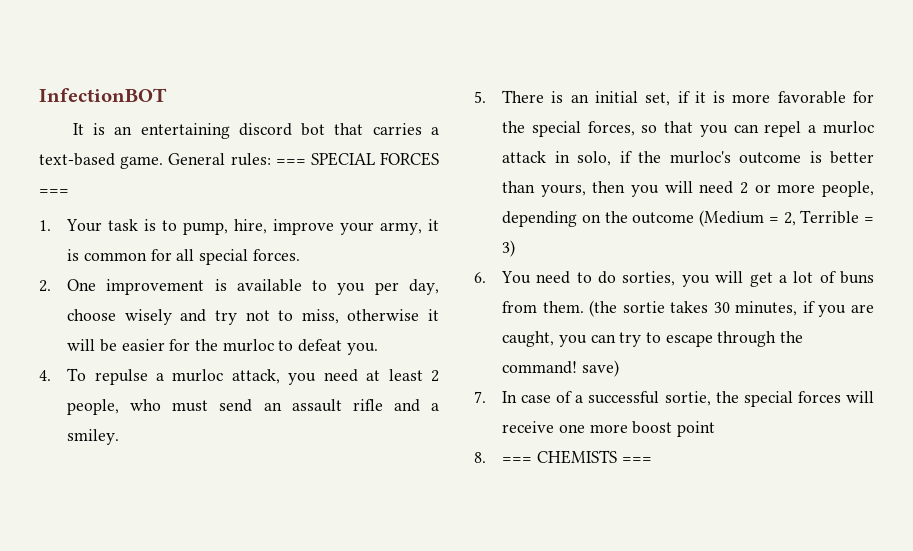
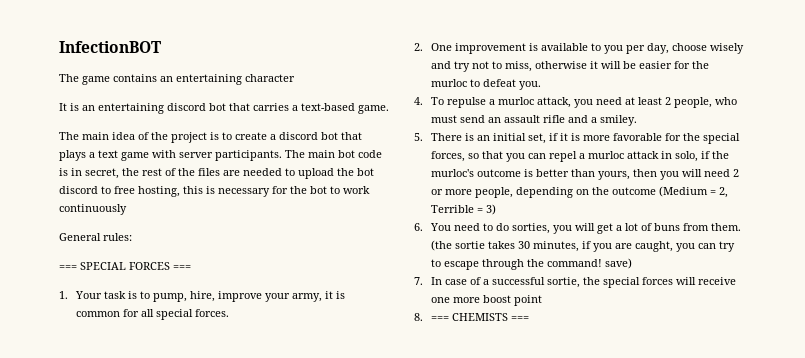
(167, 95) none -> [59,74,295,85] // The game contains an entertaining character
(164, 162) none -> [59,132,362,143] [59,150,382,161] [59,168,374,179] [59,186,370,197] [59,204,127,215] // The main idea of the project is to create a discord bot that plays a text game with server participants. The main bot code is in secret, the rest of the files are needed to upload the bot discord to free hosting, this is necessary for the bot to work continuously //
(271, 159) none -> (132, 237) //

